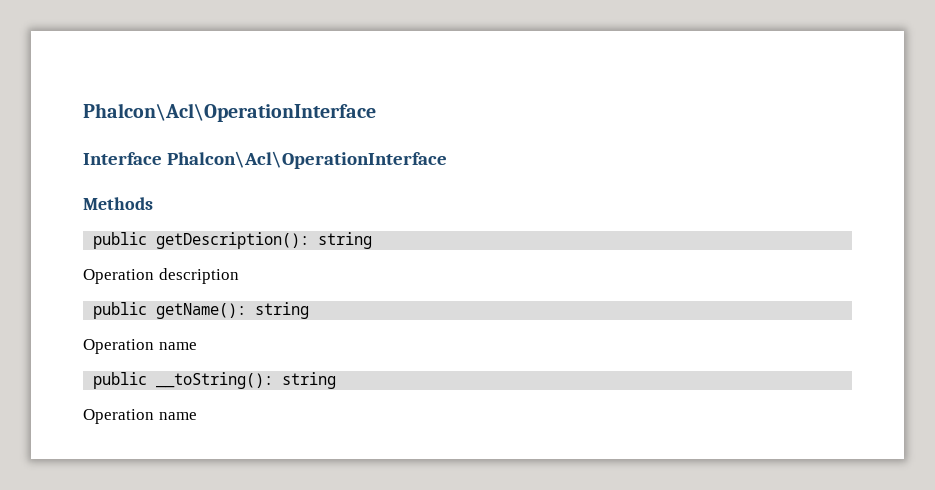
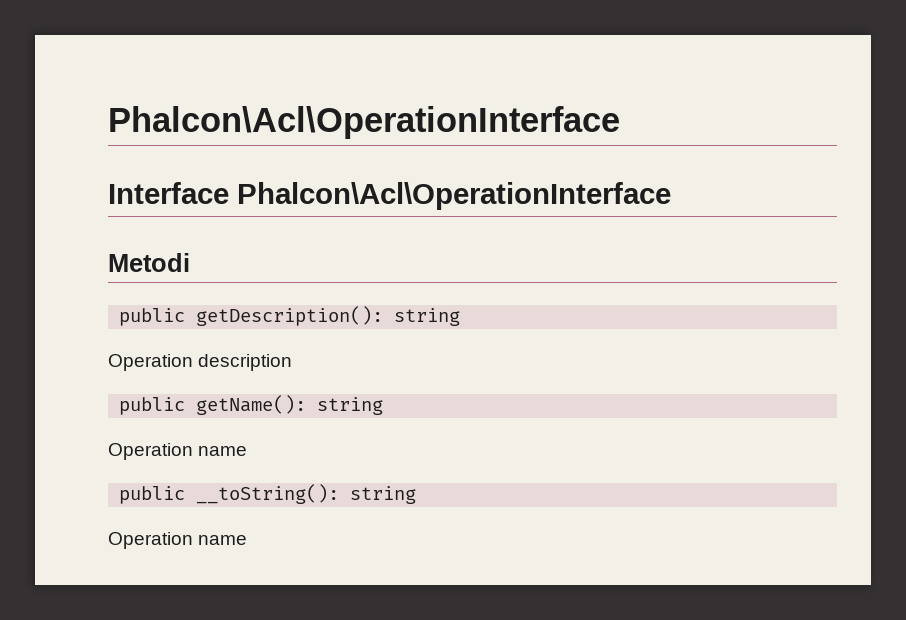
[83,197,153,210] Methods -> [108,253,190,272] Metodi

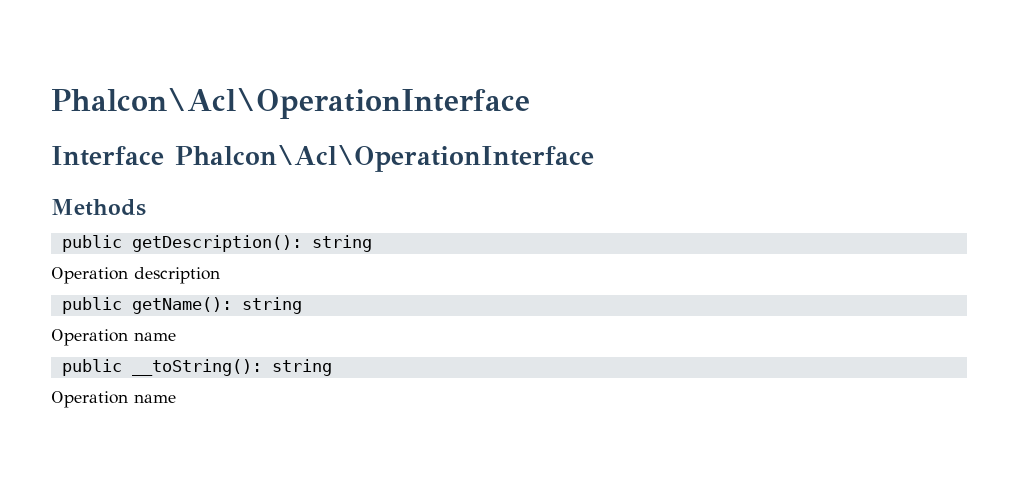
[108,253,190,272] Metodi -> [51,199,146,216] Methods

